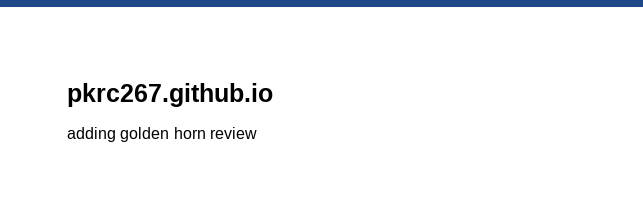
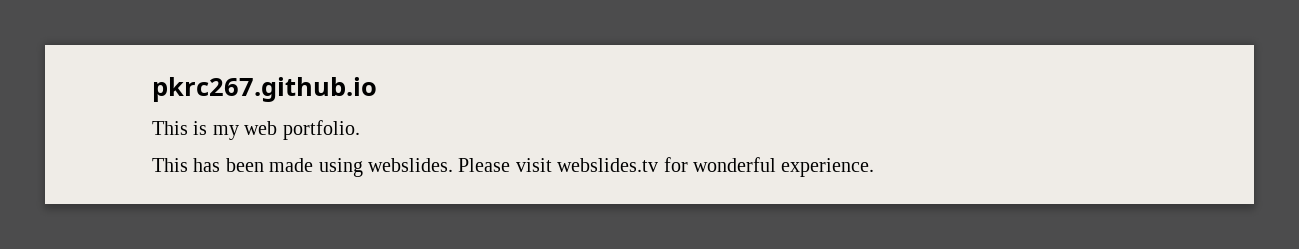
[67,127,257,142] adding golden horn review -> [152,120,360,140] [152,157,875,177] This is my web portfolio. // This has been made using webslides. Please visit webslides.tv for wonderful experience.

